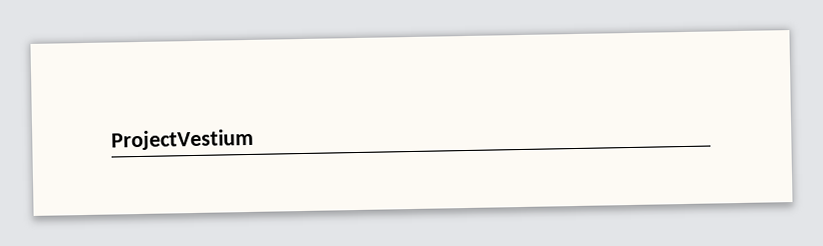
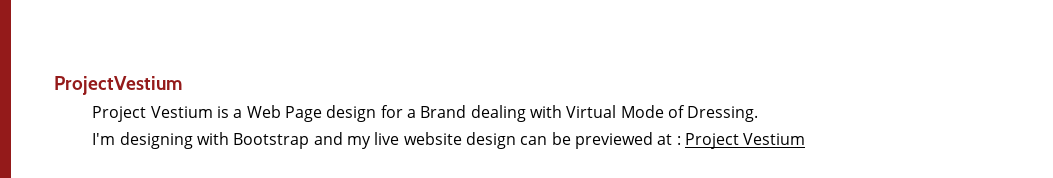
(254, 139) none -> [92,105,759,122] [92,132,806,149] // Project Vestium is a Web Page design for a Brand dealing with Virtual Mode of Dressing. // I'm designing with Bootstrap and my live website design can be previewed at : Project Vestium

